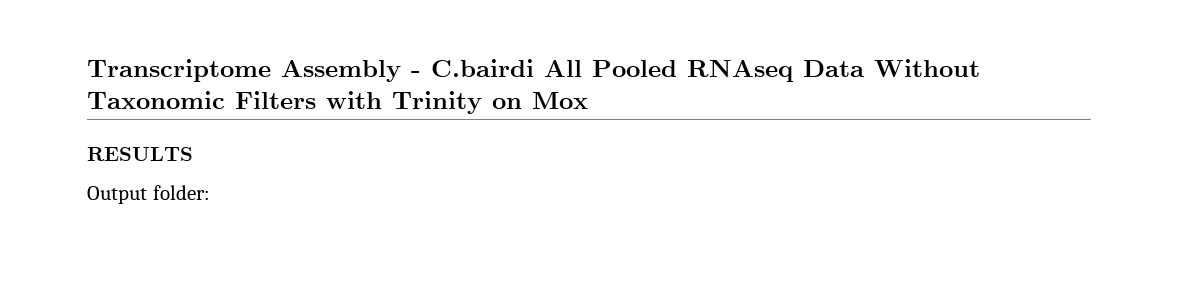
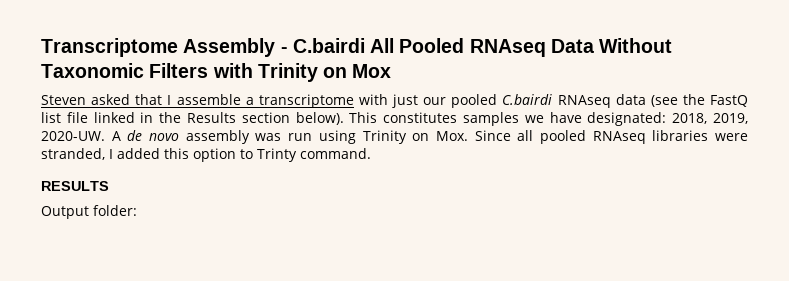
(588, 100) none -> [41,94,748,108] [41,112,748,126] [41,130,748,144] [41,148,371,162] // Steven asked that I assemble a transcriptome with just our pooled C.bairdi RNAseq data (see the FastQ list file linked in the Results section below). This constitutes samples we have designated: 2018, 2019, 2020-UW. A de novo assembly was run using Trinity on Mox. Since all pooled RNAseq libraries were stranded, I added this option to Trinty command.

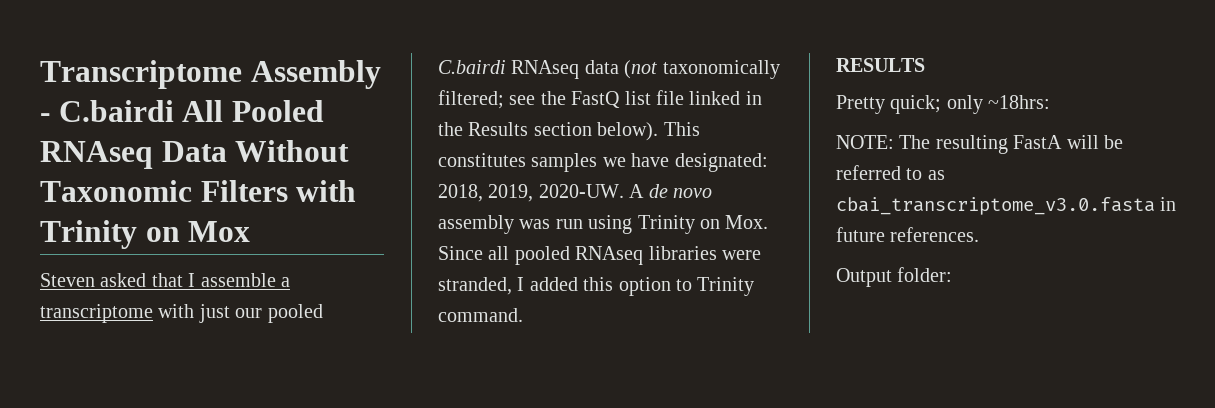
[650,95,678,107] (see -> [624,60,780,79] [438,90,536,109] (not taxonomically filtered; see
[257,148,297,162] Trinty -> [697,277,755,296] Trinity
(109, 186) none -> [836,95,1051,114] [836,135,1123,154] [836,165,945,180] [836,197,1177,215] [836,227,980,242] // Pretty quick; only ~18hrs: // NOTE: The resulting FastA will be referred to as cbai_transcriptome_v3.0.fasta in future references.

